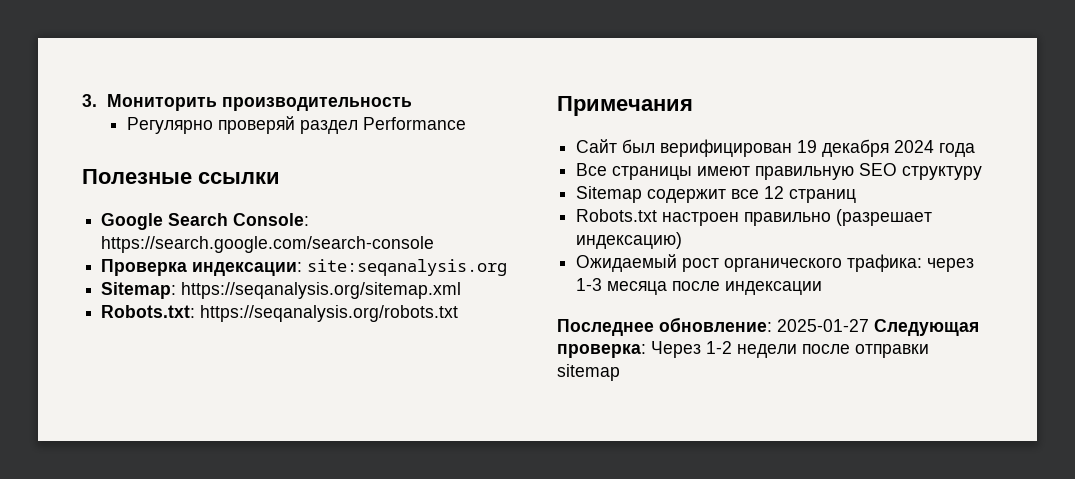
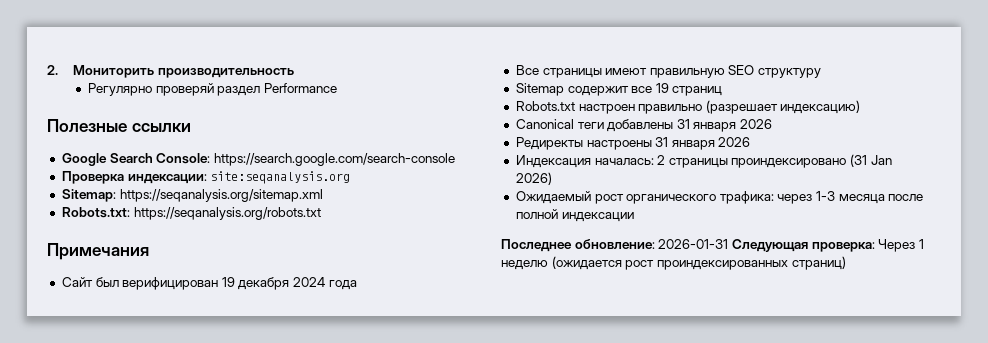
[82,94,97,107] 3. -> [47,65,58,75] 2.
[764,186,785,199] 12 -> [655,83,669,93] 19
(683, 240) none -> [515,119,773,132] [515,137,751,150] [515,154,892,168] [515,172,552,185] // Canonical теги добавлены 31 января 2026 // Редиректы настроены 31 января 2026 // Индексация началась: 2 страницы проиндексировано (31 Jan 2026)
(721, 286) none -> [515,209,558,219] полной
[777,319,869,332] 2025-01-27 -> [658,239,729,249] 2026-01-31
[706,341,929,358] [557,364,620,381] 1-2 недели после отправки sitemap -> [918,239,924,249] [501,256,846,270] 1 неделю (ожидается рост проиндексированных страниц)

